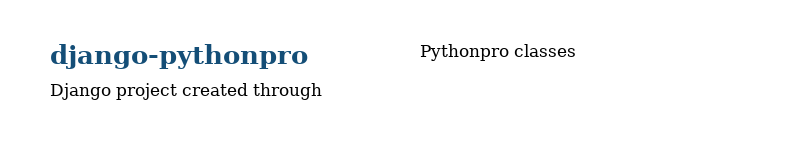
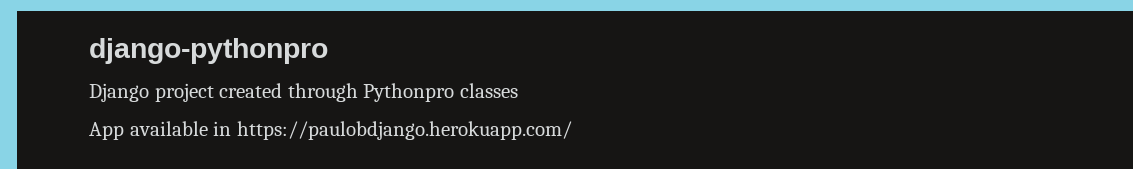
(576, 50) none -> [89,121,572,140] // App available in https://paulobdjango.herokuapp.com/

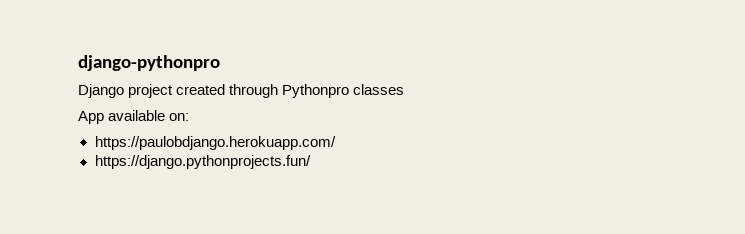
[213,121,232,136] in -> [169,113,190,121] on: //
(572, 130) none -> [94,155,311,169] // https://django.pythonprojects.fun/

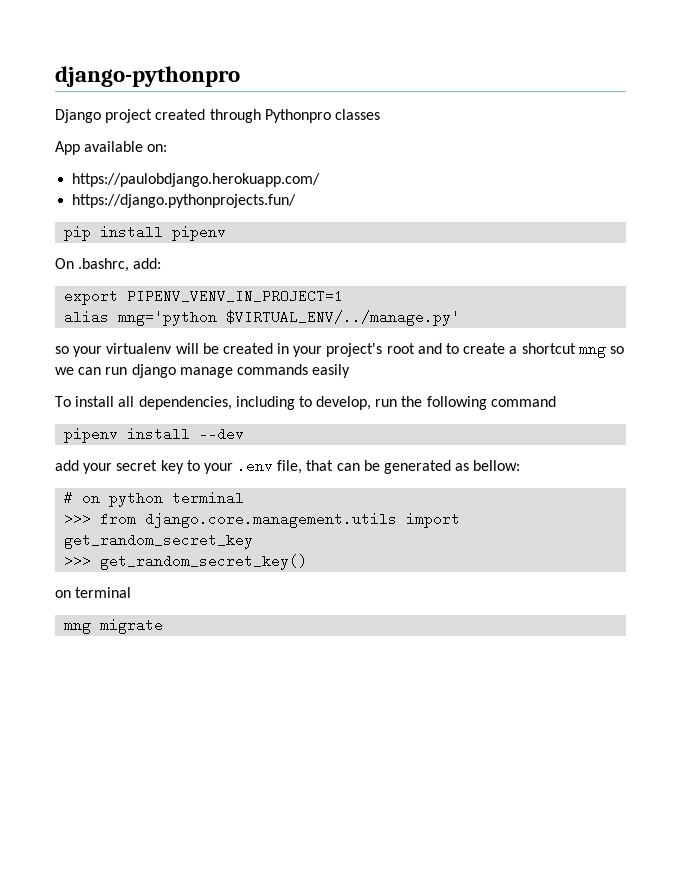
(311, 162) none -> [64,225,227,241] [55,258,162,272] [64,289,344,305] [64,310,461,326] [55,343,624,358] [55,364,351,378] [55,396,556,410] [64,427,245,443] [55,459,521,474] [64,491,245,507] [64,512,461,528] [64,533,254,549] [64,554,308,570] [55,587,132,598] [64,618,164,634] // pip install pipenv // On .bashrc, add: // export PIPENV_VENV_IN_PROJECT=1 // alias mng='python $VIRTUAL_ENV/../manage.py' // so your virtualenv will be created in your project's root and to create a shortcut mng so we can run django manage commands easily // To install all dependencies, including to develop, run the following command // pipenv install --dev // add your secret key to your .env file, that can be generated as bellow: // # on python terminal // >>> from django.core.management.utils import get_random_secret_key // >>> get_random_secret_key() // on terminal // mng migrate

